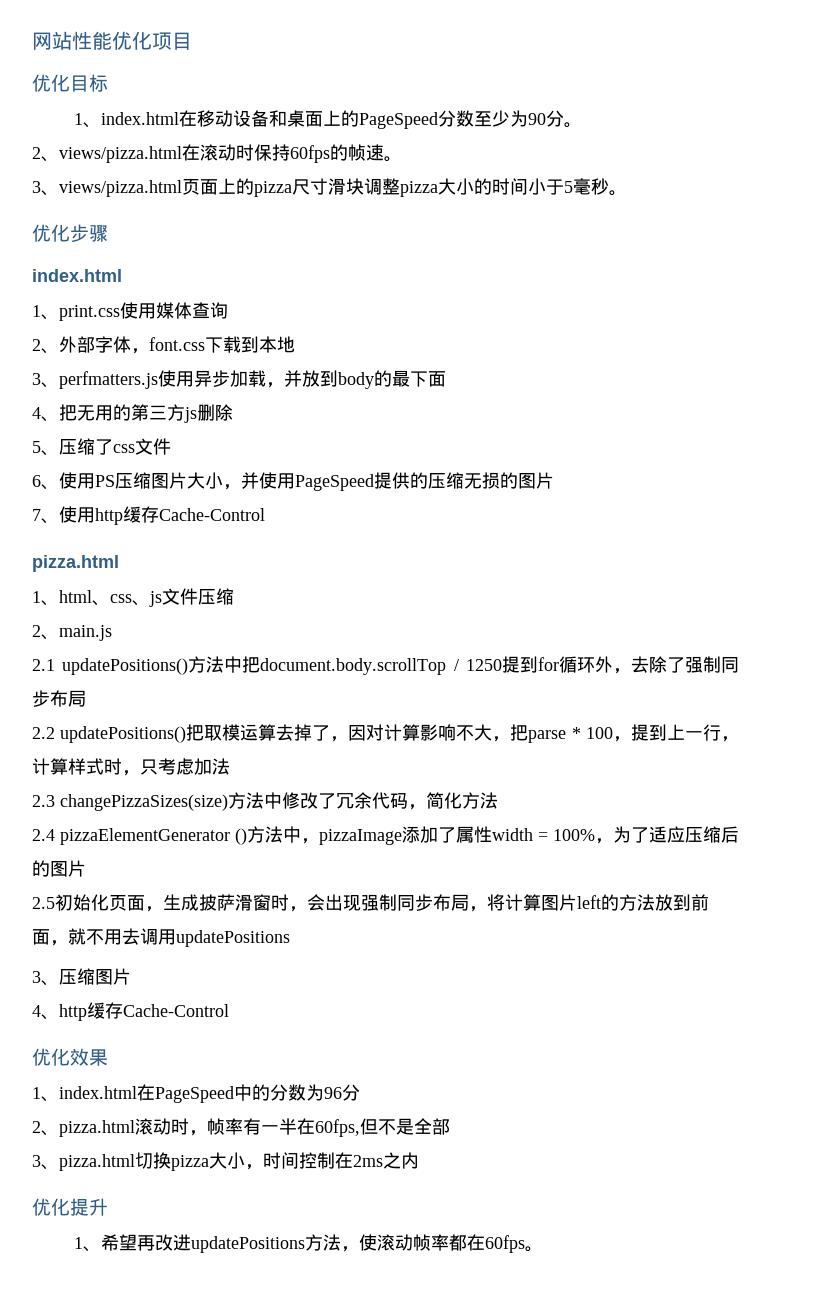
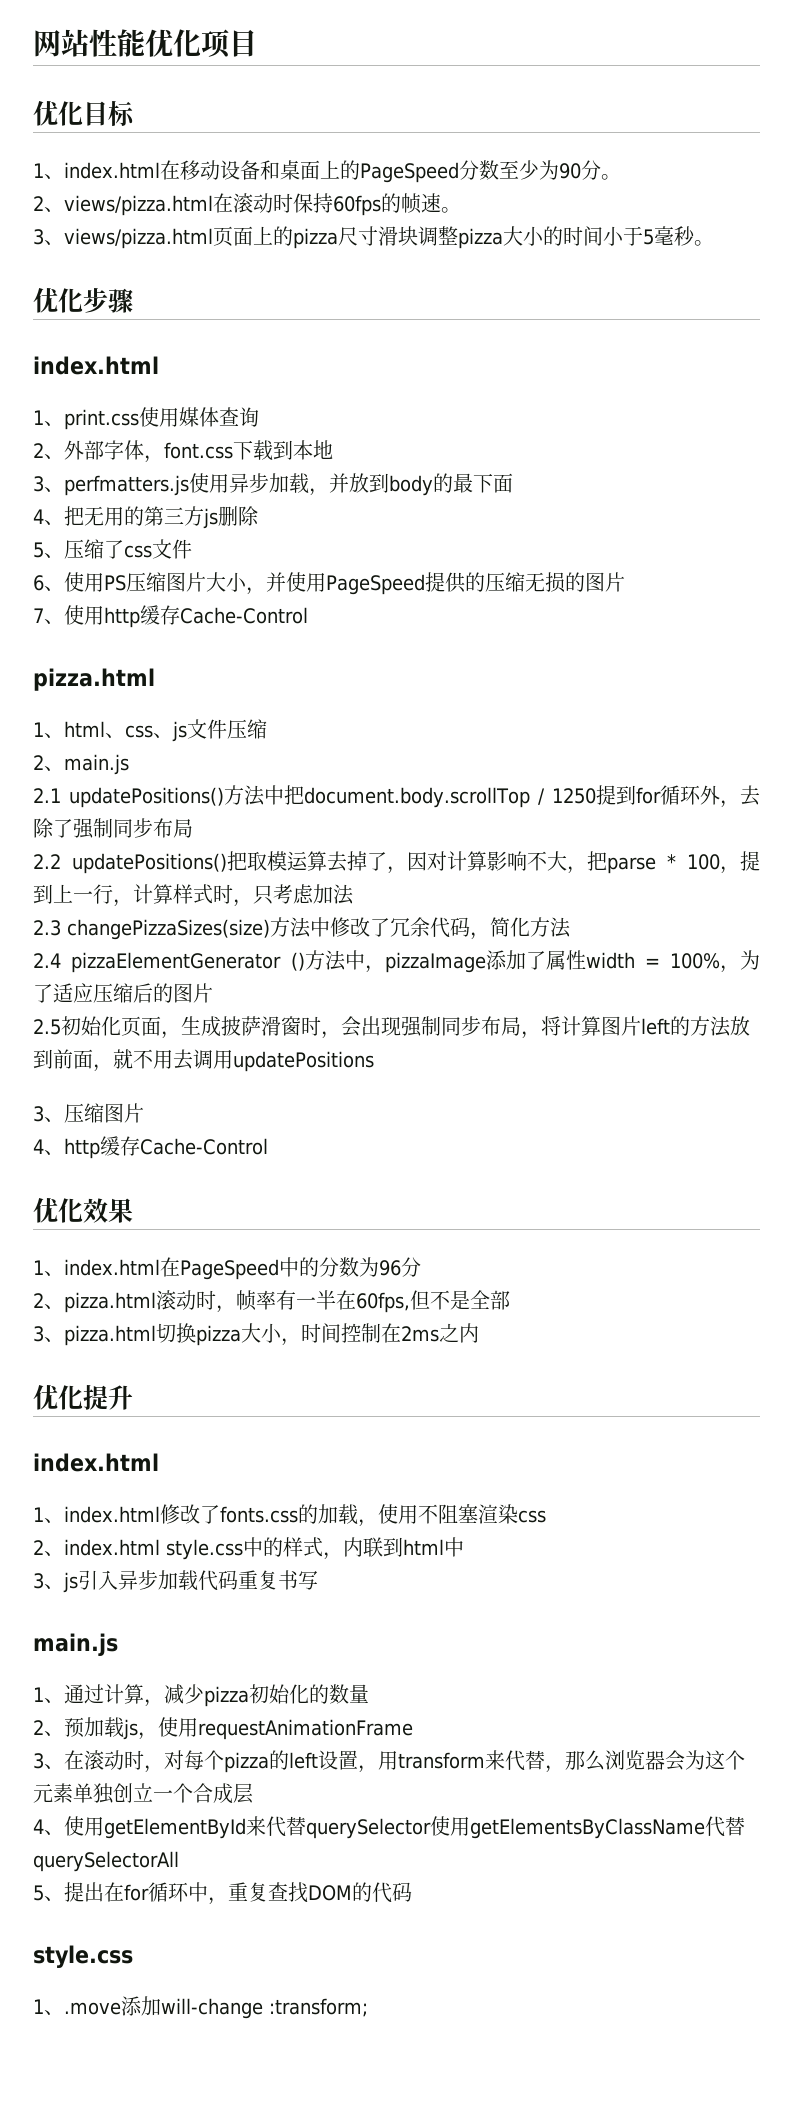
[73,1234,543,1253] // 1、希望再改进updatePositions方法，使滚动帧率都在60fps。 -> [33,1453,159,1472] [33,1504,546,1527] [33,1537,464,1560] [33,1570,318,1593] [33,1633,118,1656] [33,1684,369,1707] [33,1717,413,1740] [33,1750,745,1773] [33,1783,253,1804] [33,1816,745,1839] [33,1851,179,1872] [33,1882,412,1905] [33,1945,133,1968] [33,1996,368,2019] // index.html // 1、index.html修改了fonts.css的加载，使用不阻塞渲染css // 2、index.html style.css中的样式，内联到html中 // 3、js引入异步加载代码重复书写 // main.js // 1、通过计算，减少pizza初始化的数量 // 2、预加载js，使用requestAnimationFrame // 3、在滚动时，对每个pizza的left设置，用transform来代替，那么浏览器会为这个元素单独创立一个合成层 // 4、使用getElementById来代替querySelector使用getElementsByClassName代替querySelectorAll // 5、提出在for循环中，重复查找DOM的代码 // style.css // 1、.move添加will-change :transform;

